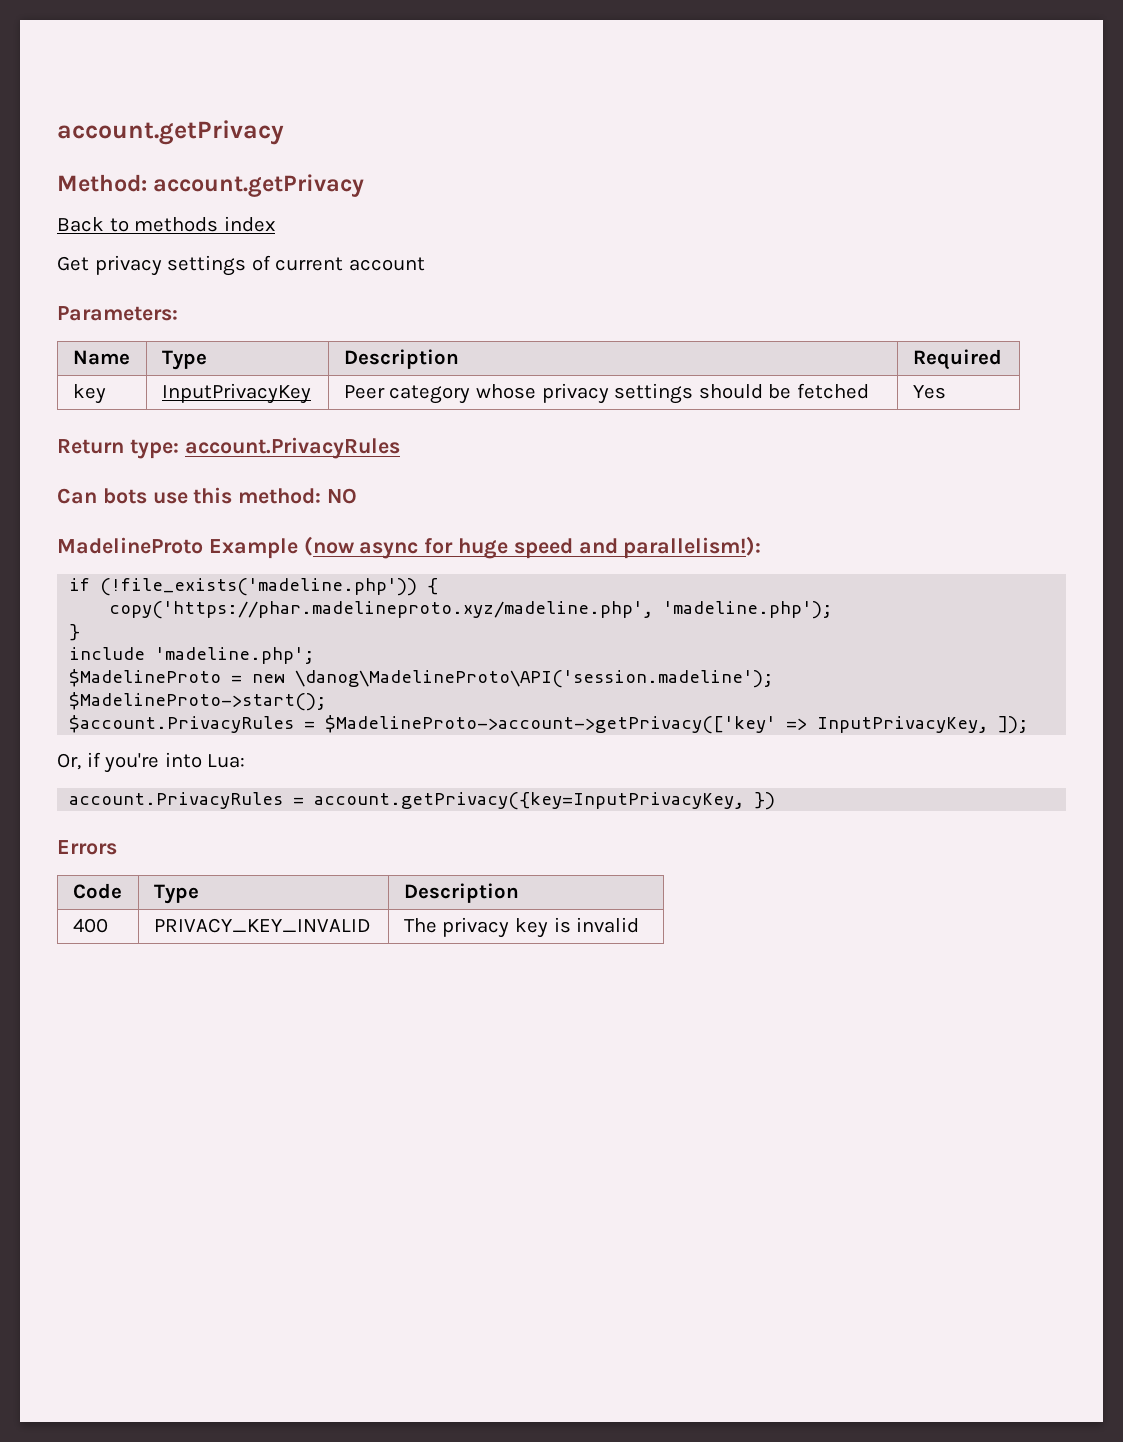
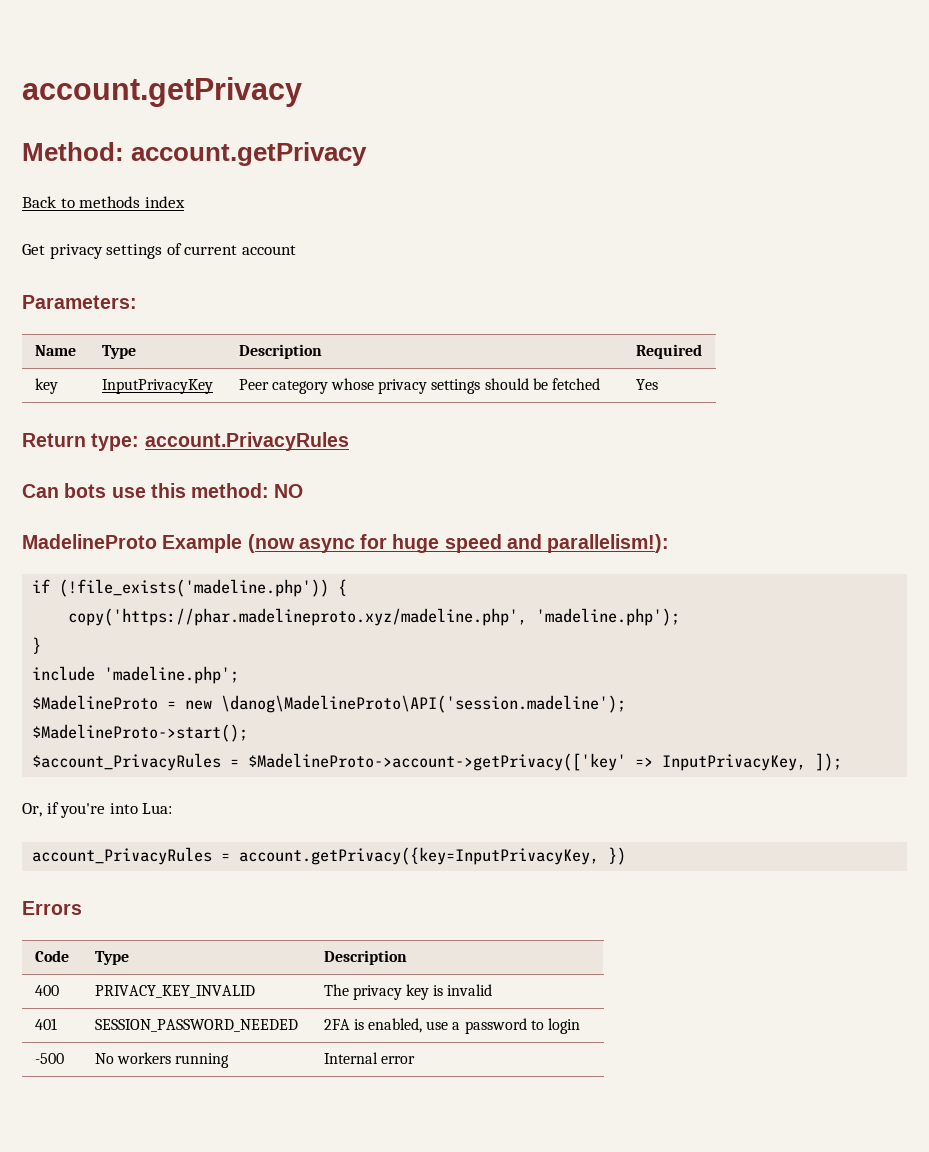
[69,715,295,733] $account.PrivacyRules -> [32,753,222,771] $account_PrivacyRules
[69,792,284,809] account.PrivacyRules -> [32,847,213,865] account_PrivacyRules
(640, 925) none -> [34,1018,57,1030] [94,1019,298,1032] [323,1018,581,1034] [34,1053,64,1064] [94,1052,230,1068] [323,1052,415,1064] // 401 | SESSION_PASSWORD_NEEDED | 2FA is enabled, use a password to login // -500 | No workers running | Internal error

